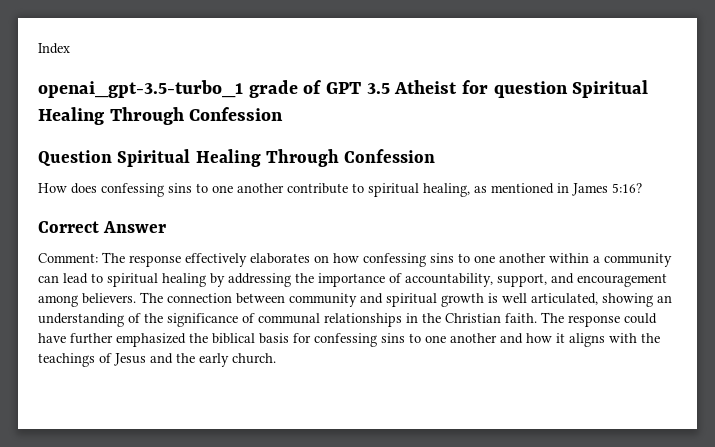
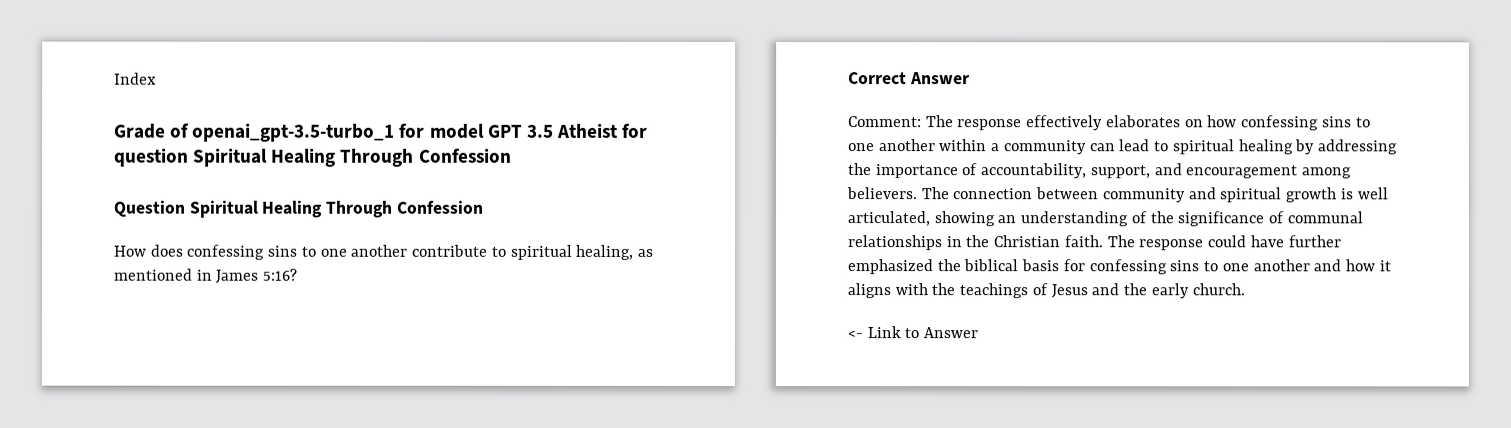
[38,80,323,98] openai_gpt-3.5-turbo_1 grade of -> [114,122,485,142] Grade of openai_gpt-3.5-turbo_1 for model
(276, 358) none -> [847,326,979,339] // <- Link to Answer

